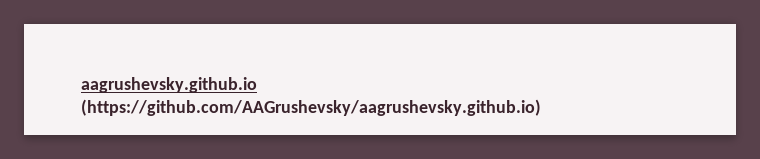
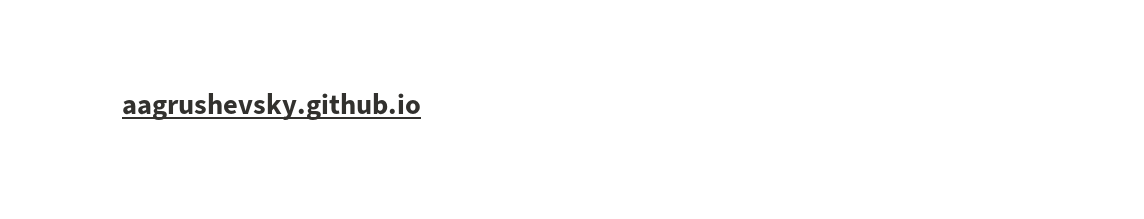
[81,99,541,116] (https://github.com/AAGrushevsky/aagrushevsky.github.io) -> (421, 106) none

